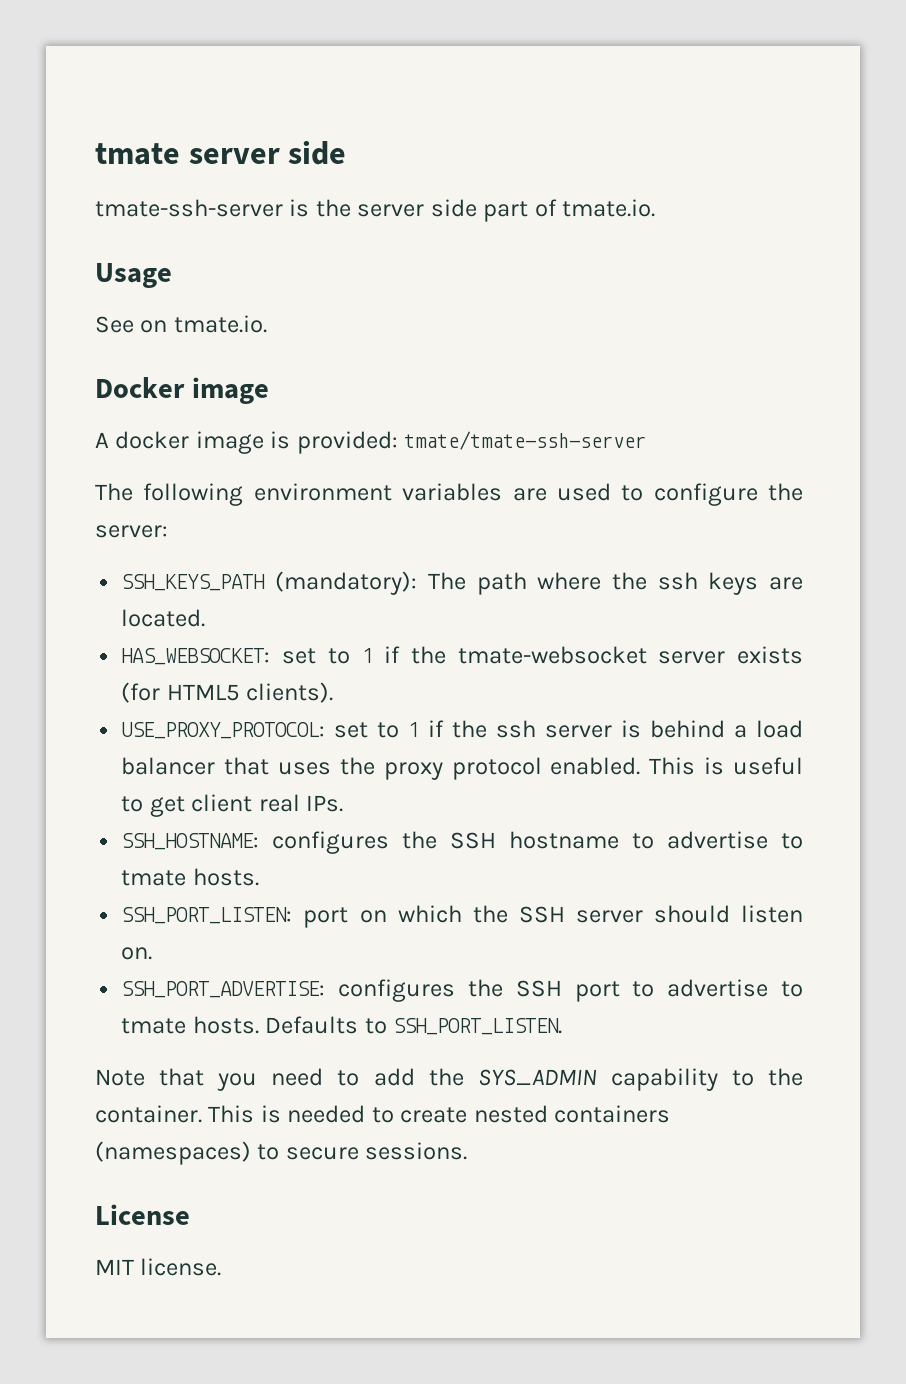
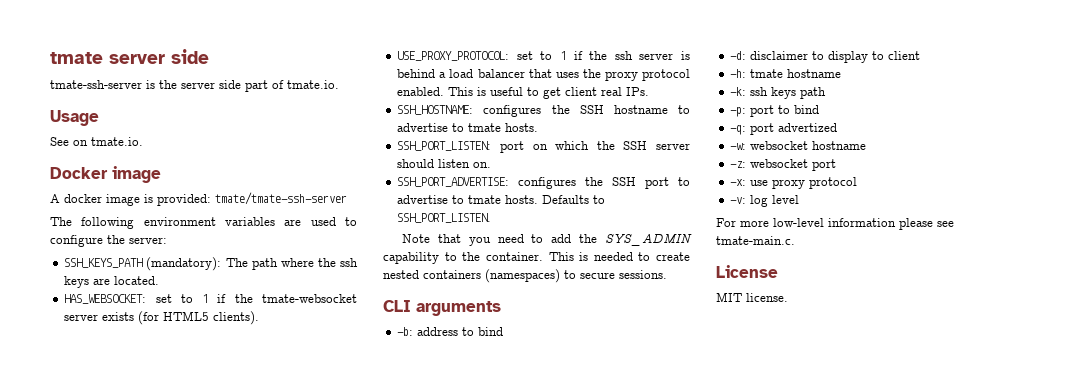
(468, 1151) none -> [383,300,501,316] [397,327,504,336] [730,51,921,63] [730,69,842,78] [730,87,827,99] [730,105,820,117] [730,123,838,135] [730,141,867,150] [730,159,837,171] [730,177,858,189] [730,195,800,207] [716,218,954,230] [716,236,795,245] // CLI arguments // -b: address to bind // -d: disclaimer to display to client // -h: tmate hostname // -k: ssh keys path // -p: port to bind // -q: port advertized // -w: websocket hostname // -z: websocket port // -x: use proxy protocol // -v: log level // For more low-level information please see tmate-main.c.

